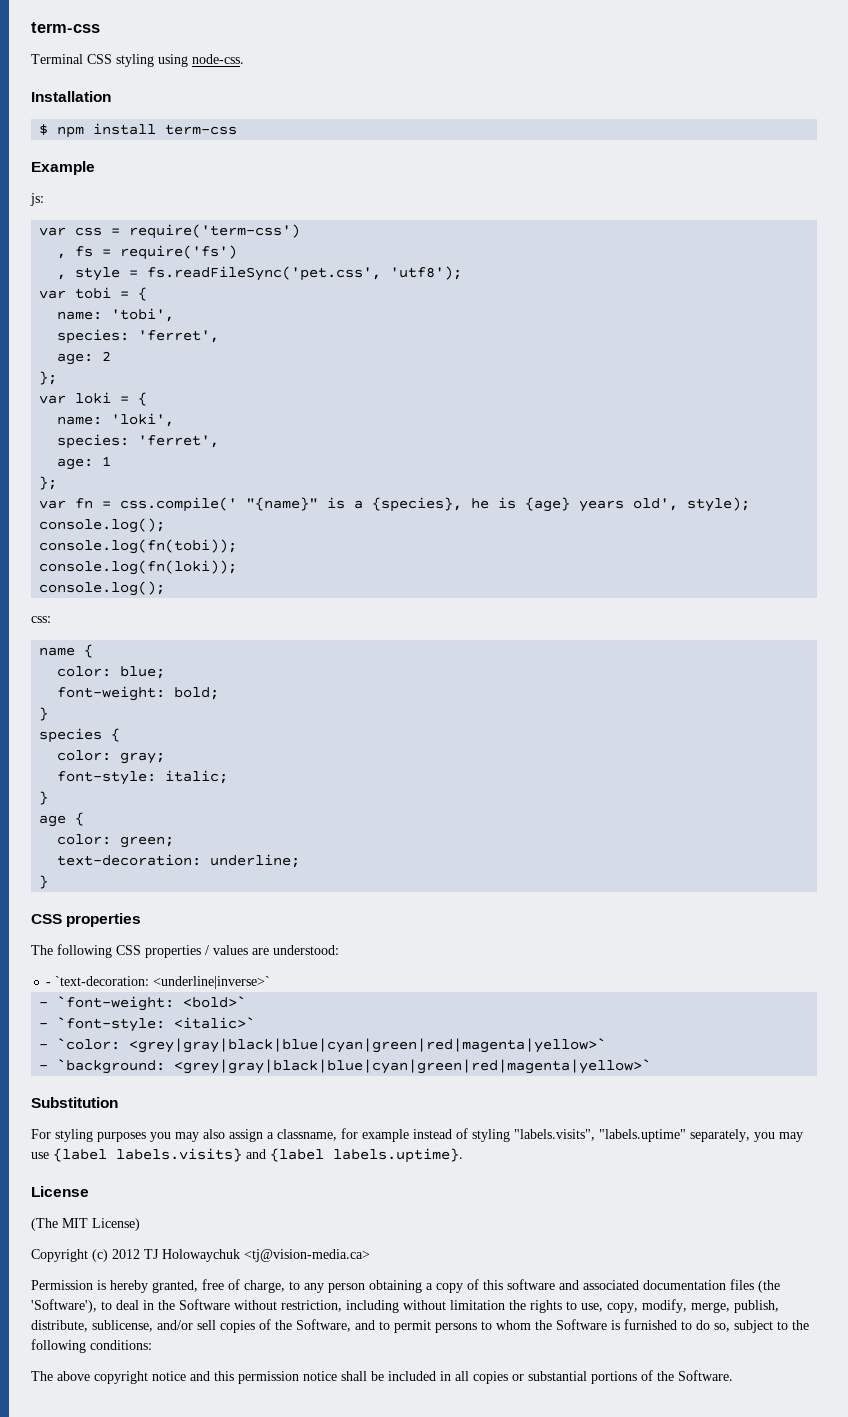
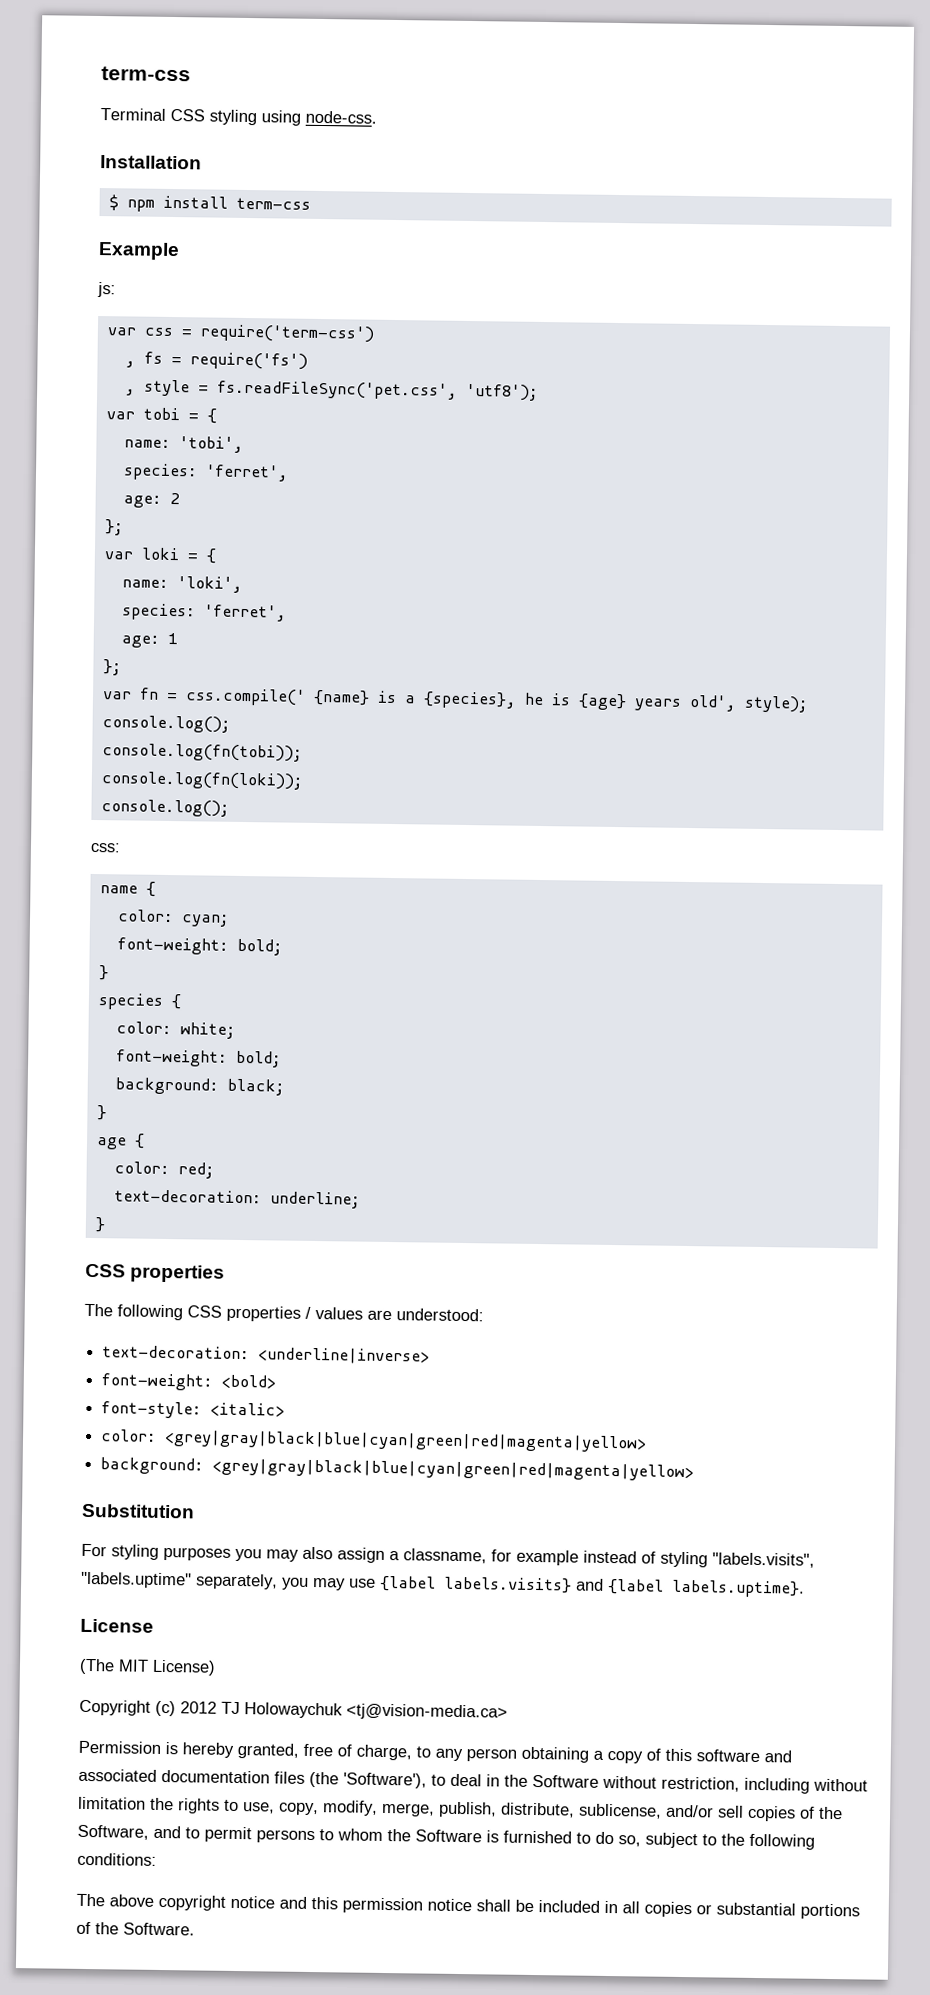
[246,497,319,511] "{name}" -> [312,689,370,706] {name}
[120,666,166,679] blue; -> [180,914,230,927] cyan;
[120,752,166,764] [57,770,229,785] gray; // font-style: italic; -> [179,1022,236,1039] [115,1049,282,1068] [114,1077,285,1096] white; // font-weight: bold; // background: black;
[120,836,175,848] green; -> [177,1162,215,1179] red;
[46,976,271,989] [39,996,247,1011] [39,1017,256,1032] [39,1038,607,1053] [39,1059,652,1074] - `text-decoration: <underline|inverse>` // - `font-weight: <bold>` // - `font-style: <italic>` // - `color: <grey|gray|black|blue|cyan|green|red|magenta|yellow>` // - `background: <grey|gray|black|blue|cyan|green|red|magenta|yellow>` -> [102,1345,431,1365] [101,1373,277,1391] [101,1401,286,1419] [101,1429,648,1453] [100,1457,695,1482] text-decoration: <underline|inverse> // font-weight: <bold> // font-style: <italic> // color: <grey|gray|black|blue|cyan|green|red|magenta|yellow> // background: <grey|gray|black|blue|cyan|green|red|magenta|yellow>

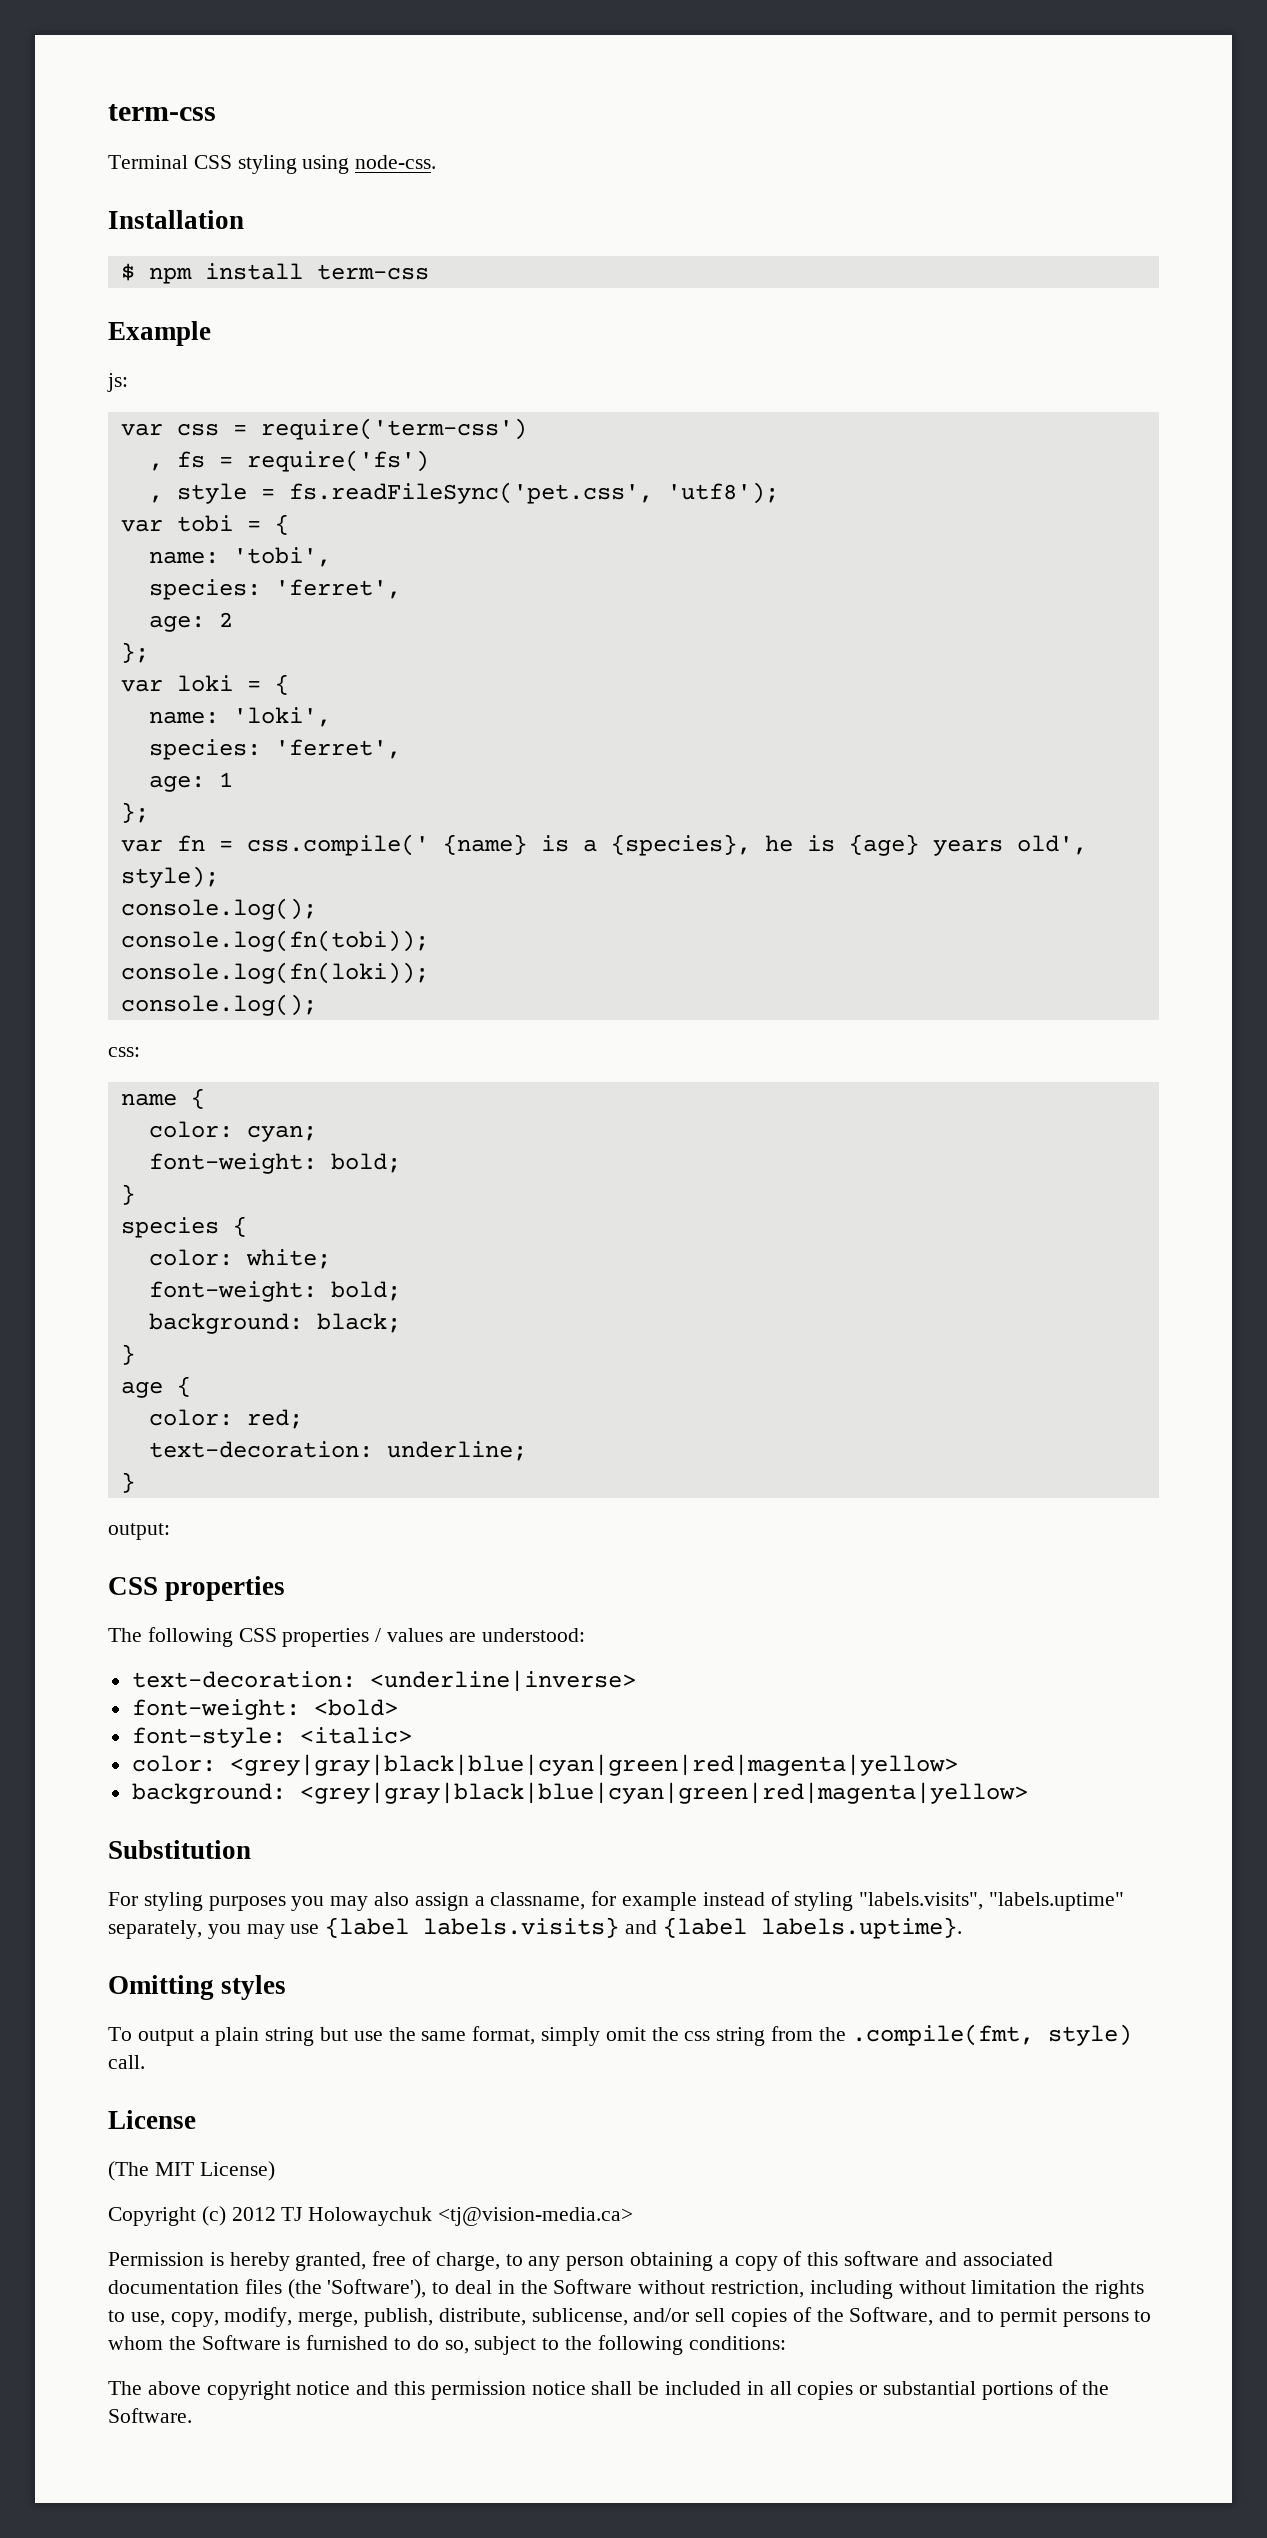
(106, 1225) none -> [108,1523,170,1540] // output:
(805, 1588) none -> [108,1975,287,2000] [108,2024,1132,2046] [108,2055,145,2069] // Omitting styles // To output a plain string but use the same format, simply omit the css string from the .compile(fmt, style) call.

